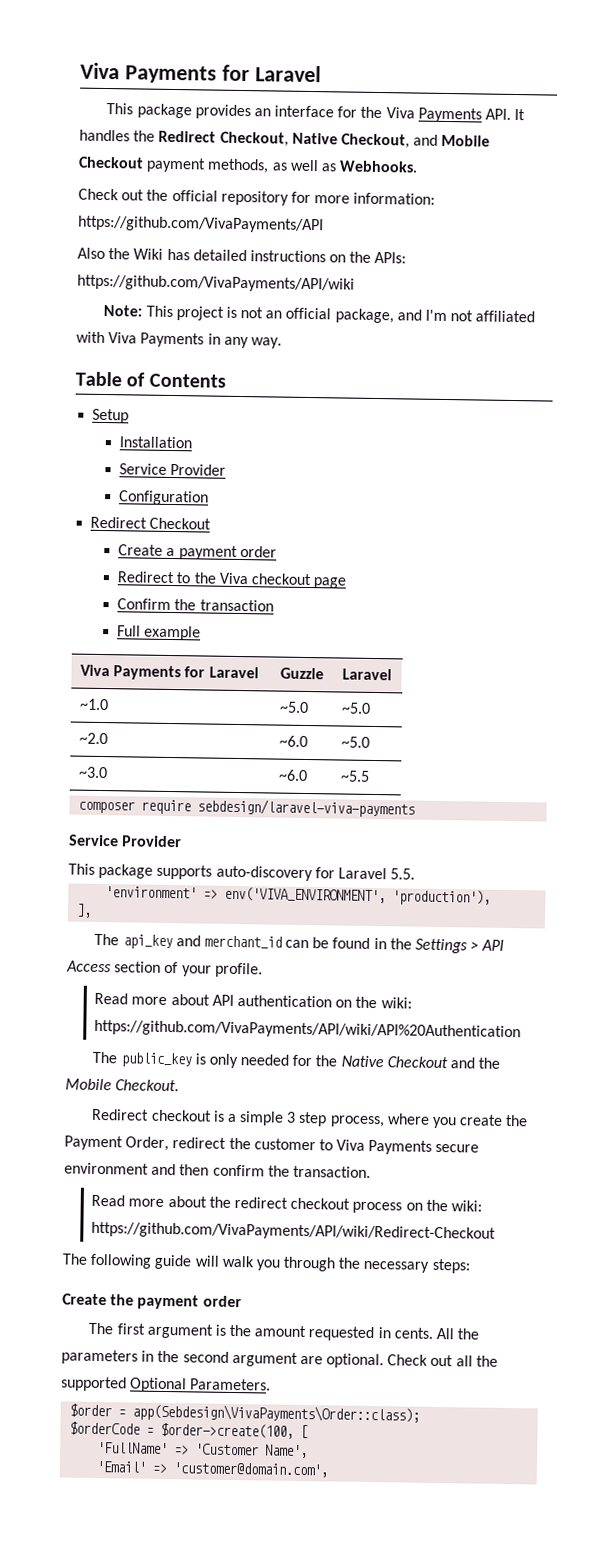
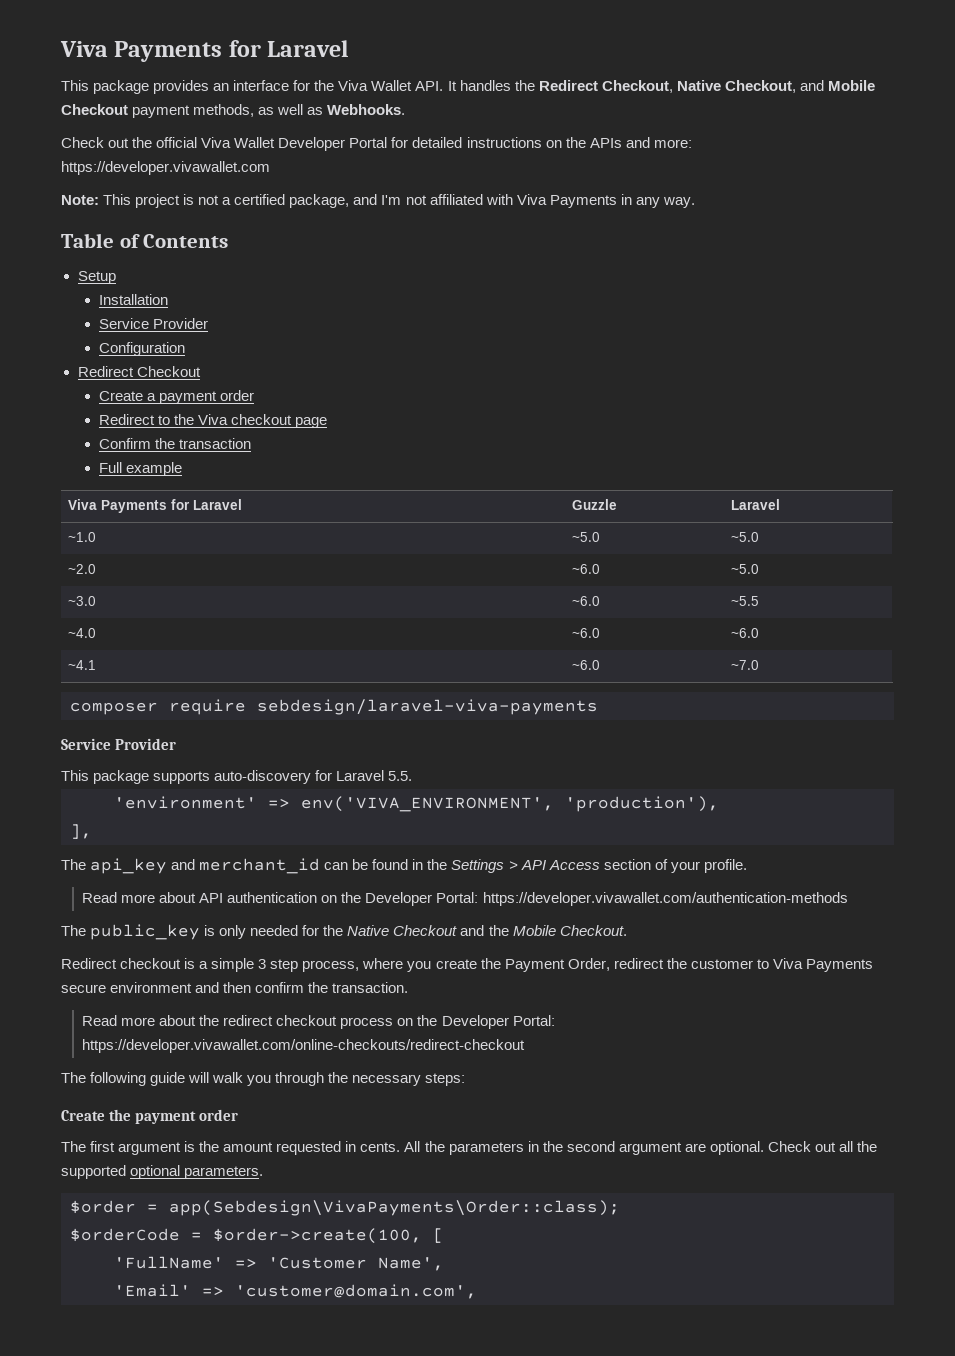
[417,107,482,123] Payments -> [371,80,413,91] Wallet
[220,190,436,206] [78,215,324,234] [77,247,407,264] [77,274,355,293] repository for more information: https://github.com/VivaPayments/API // Also the Wiki has detailed instructions on the APIs: https://github.com/VivaPayments/API/wiki -> [201,137,692,151] [61,161,270,175] Viva Wallet Developer Portal for detailed instructions on the APIs and more: https://developer.vivawallet.com
[265,307,332,320] an official -> [222,194,286,205] a certified
(371, 776) none -> [67,628,96,638] [571,628,600,638] [730,628,759,638] [67,660,96,670] [571,660,600,670] [730,660,759,670] // ~4.0 | ~6.0 | ~6.0 // ~4.1 | ~6.0 | ~7.0
[380,997,412,1009] [94,1019,522,1041] wiki: https://github.com/VivaPayments/API/wiki/API%20Authentication -> [365,892,848,906] Developer Portal: https://developer.vivawallet.com/authentication-methods
[450,1200,482,1212] [91,1221,497,1242] wiki: https://github.com/VivaPayments/API/wiki/Redirect-Checkout -> [441,1015,555,1029] [82,1039,526,1053] Developer Portal: https://developer.vivawallet.com/online-checkouts/redirect-checkout
[130,1377,272,1393] Optional Parameters. -> [130,1165,264,1179] optional parameters.

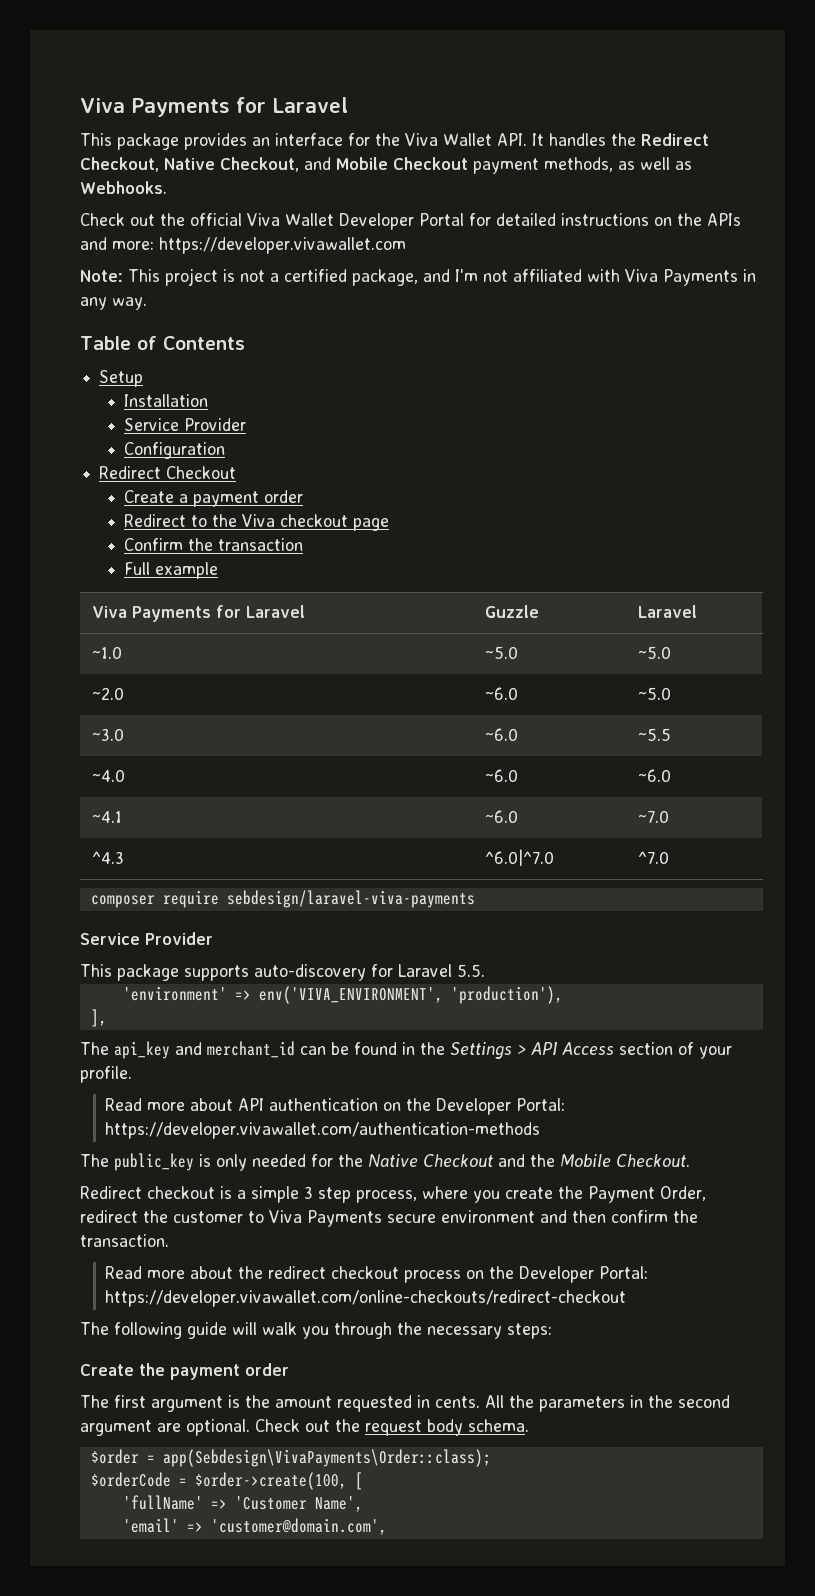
(759, 665) none -> [91,851,124,864] [484,849,554,866] [637,851,669,864] // ^4.3 | ^6.0|^7.0 | ^7.0
[838,1141,878,1152] [61,1165,264,1179] all the supported optional parameters. -> [335,1419,529,1436] the request body schema.
[114,1256,224,1269] 'FullName' -> [122,1495,203,1510] 'fullName'
[114,1284,191,1297] 'Email' -> [122,1518,179,1533] 'email'

